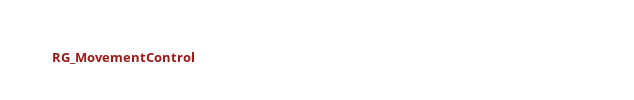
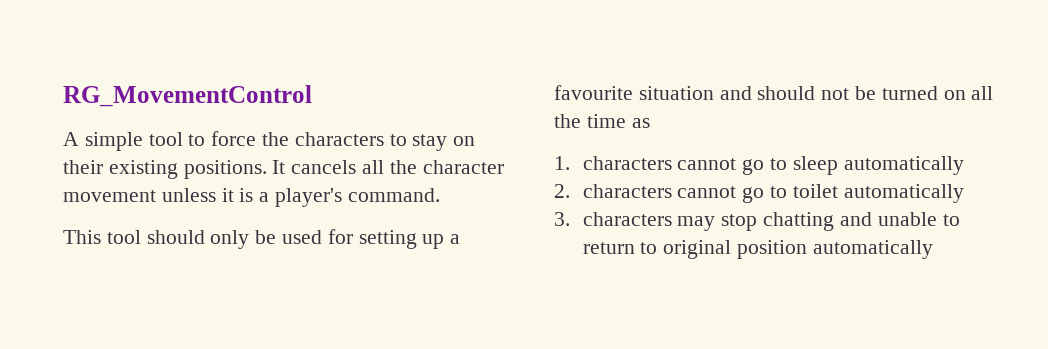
(195, 58) none -> [63,131,476,151] [63,160,504,179] [63,188,440,207] [63,229,461,249] [554,85,994,100] [554,114,650,128] [554,156,964,175] [554,184,964,203] [554,212,960,231] [582,240,933,259] // A simple tool to force the characters to stay on their existing positions. It cancels all the character movement unless it is a player's command. // This tool should only be used for setting up a favourite situation and should not be turned on all the time as // 1. characters cannot go to sleep automatically // 2. characters cannot go to toilet automatically // 3. characters may stop chatting and unable to return to original position automatically

